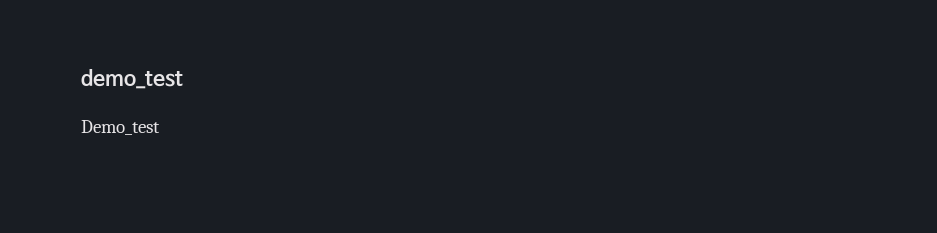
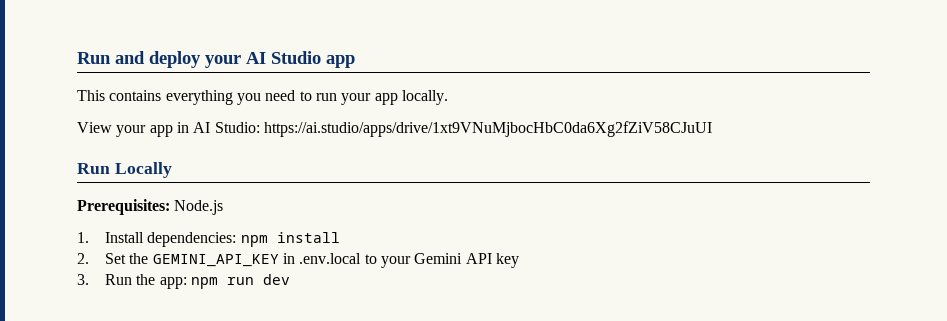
[81,69,183,89] [81,120,160,135] demo_test // Demo_test -> [77,51,355,68] [77,90,448,105] [77,121,712,137] [77,162,172,178] [77,199,224,215] [77,232,340,247] [77,253,519,268] [77,274,291,289] Run and deploy your AI Studio app // This contains everything you need to run your app locally. // View your app in AI Studio: https://ai.studio/apps/drive/1xt9VNuMjbocHbC0da6Xg2fZiV58CJuUI // Run Locally // Prerequisites: Node.js // 1. Install dependencies: npm install // 2. Set the GEMINI_API_KEY in .env.local to your Gemini API key // 3. Run the app: npm run dev

